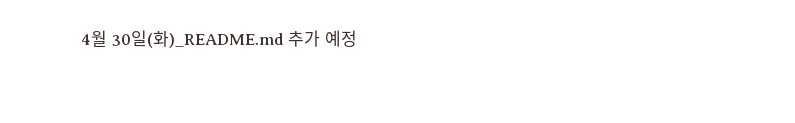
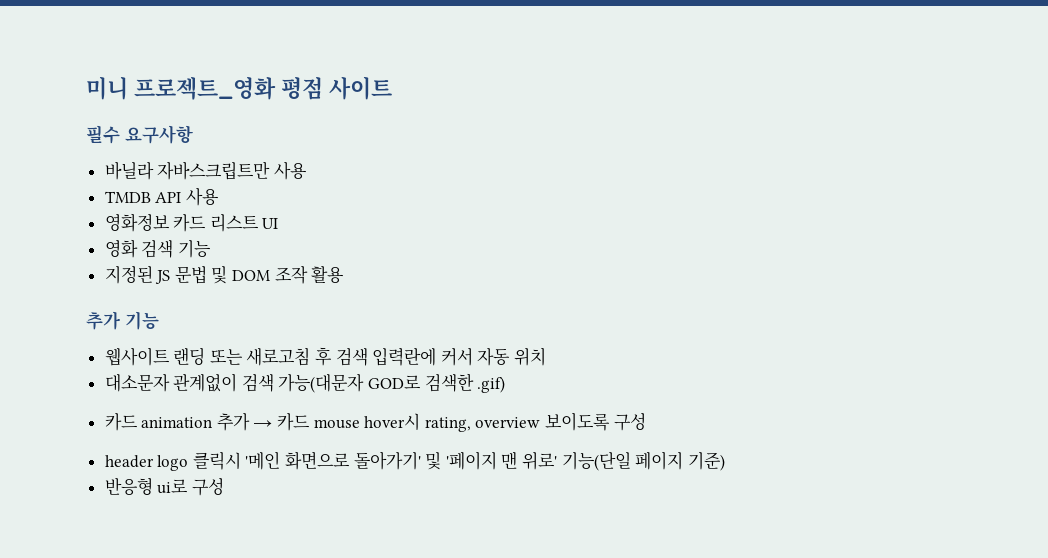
[81,30,357,48] 4월 30일(화)_README.md 추가 예정 -> [86,76,392,100] [86,125,193,144] [104,161,307,180] [104,187,219,206] [104,213,279,232] [104,239,211,258] [104,266,345,284] [86,311,159,330] [104,347,547,366] [104,373,506,393] [104,412,646,432] [104,451,725,471] [104,477,224,496] 미니 프로젝트_영화 평점 사이트 // 필수 요구사항 // 바닐라 자바스크립트만 사용 // TMDB API 사용 // 영화정보 카드 리스트 UI // 영화 검색 기능 // 지정된 JS 문법 및 DOM 조작 활용 // 추가 기능 // 웹사이트 랜딩 또는 새로고침 후 검색 입력란에 커서 자동 위치 // 대소문자 관계없이 검색 가능(대문자 GOD로 검색한 .gif) // 카드 animation 추가 → 카드 mouse hover시 rating, overview 보이도록 구성 // header logo 클릭시 '메인 화면으로 돌아가기' 및 '페이지 맨 위로' 기능(단일 페이지 기준) // 반응형 ui로 구성

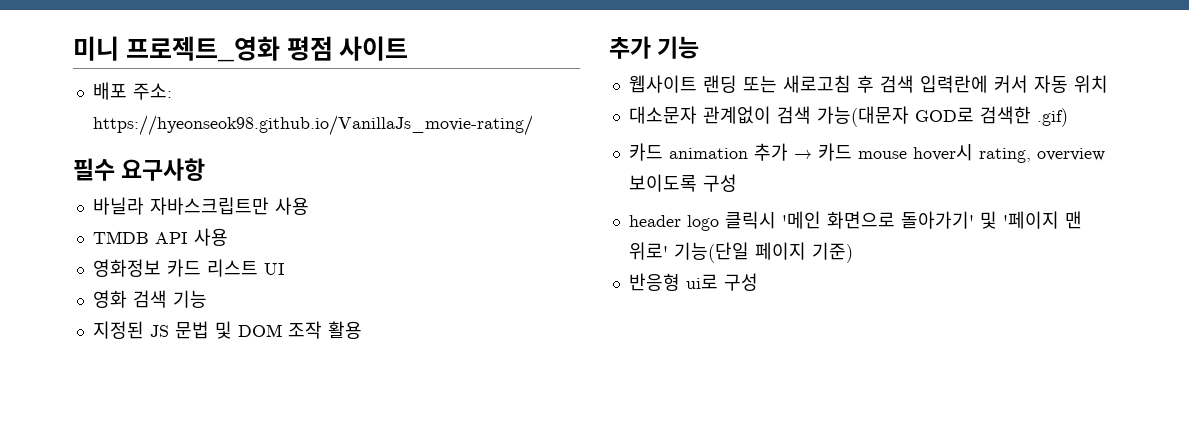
(392, 88) none -> [92,82,172,100] [92,115,533,136] // 배포 주소: https://hyeonseok98.github.io/VanillaJs_movie-rating/

